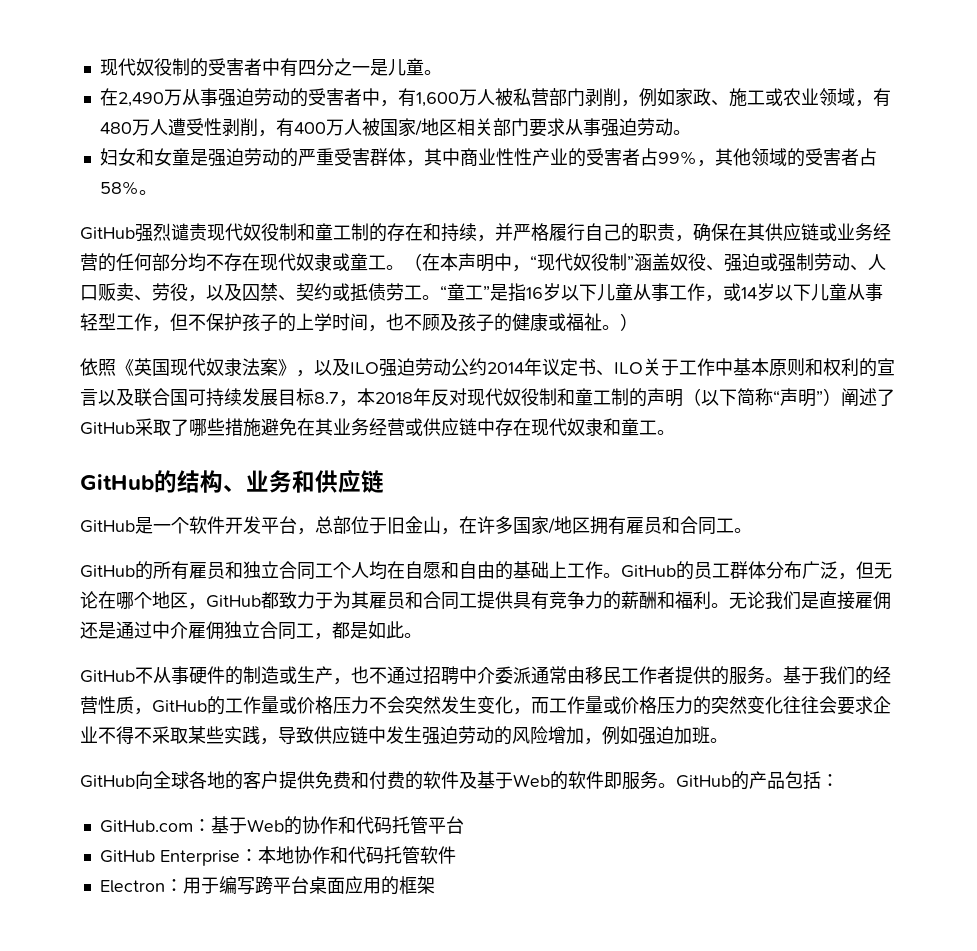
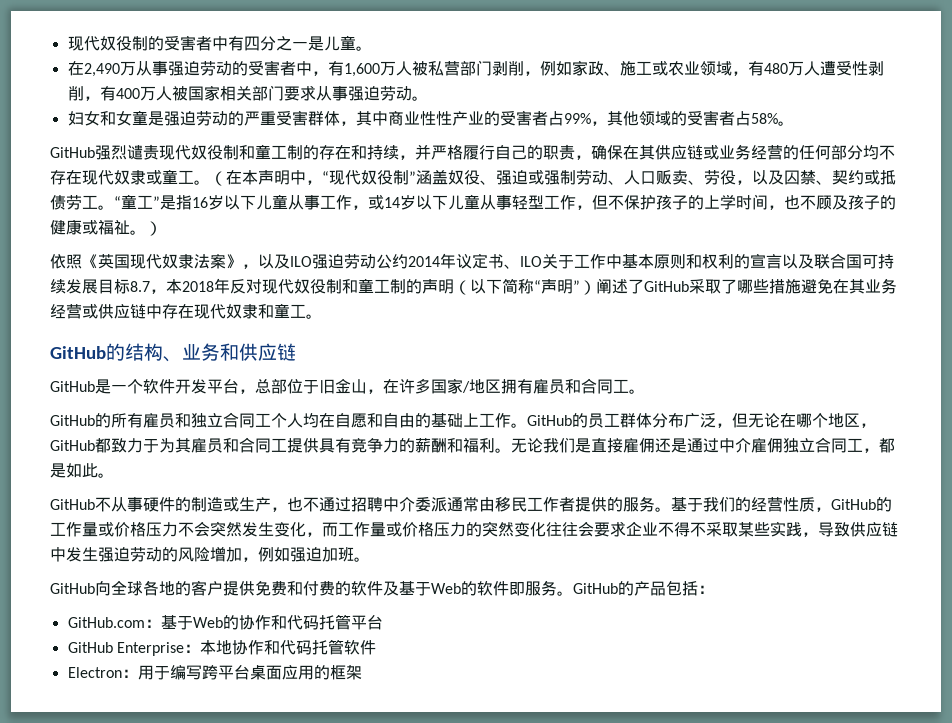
[414,118,457,136] /地区 -> (220, 93) none

